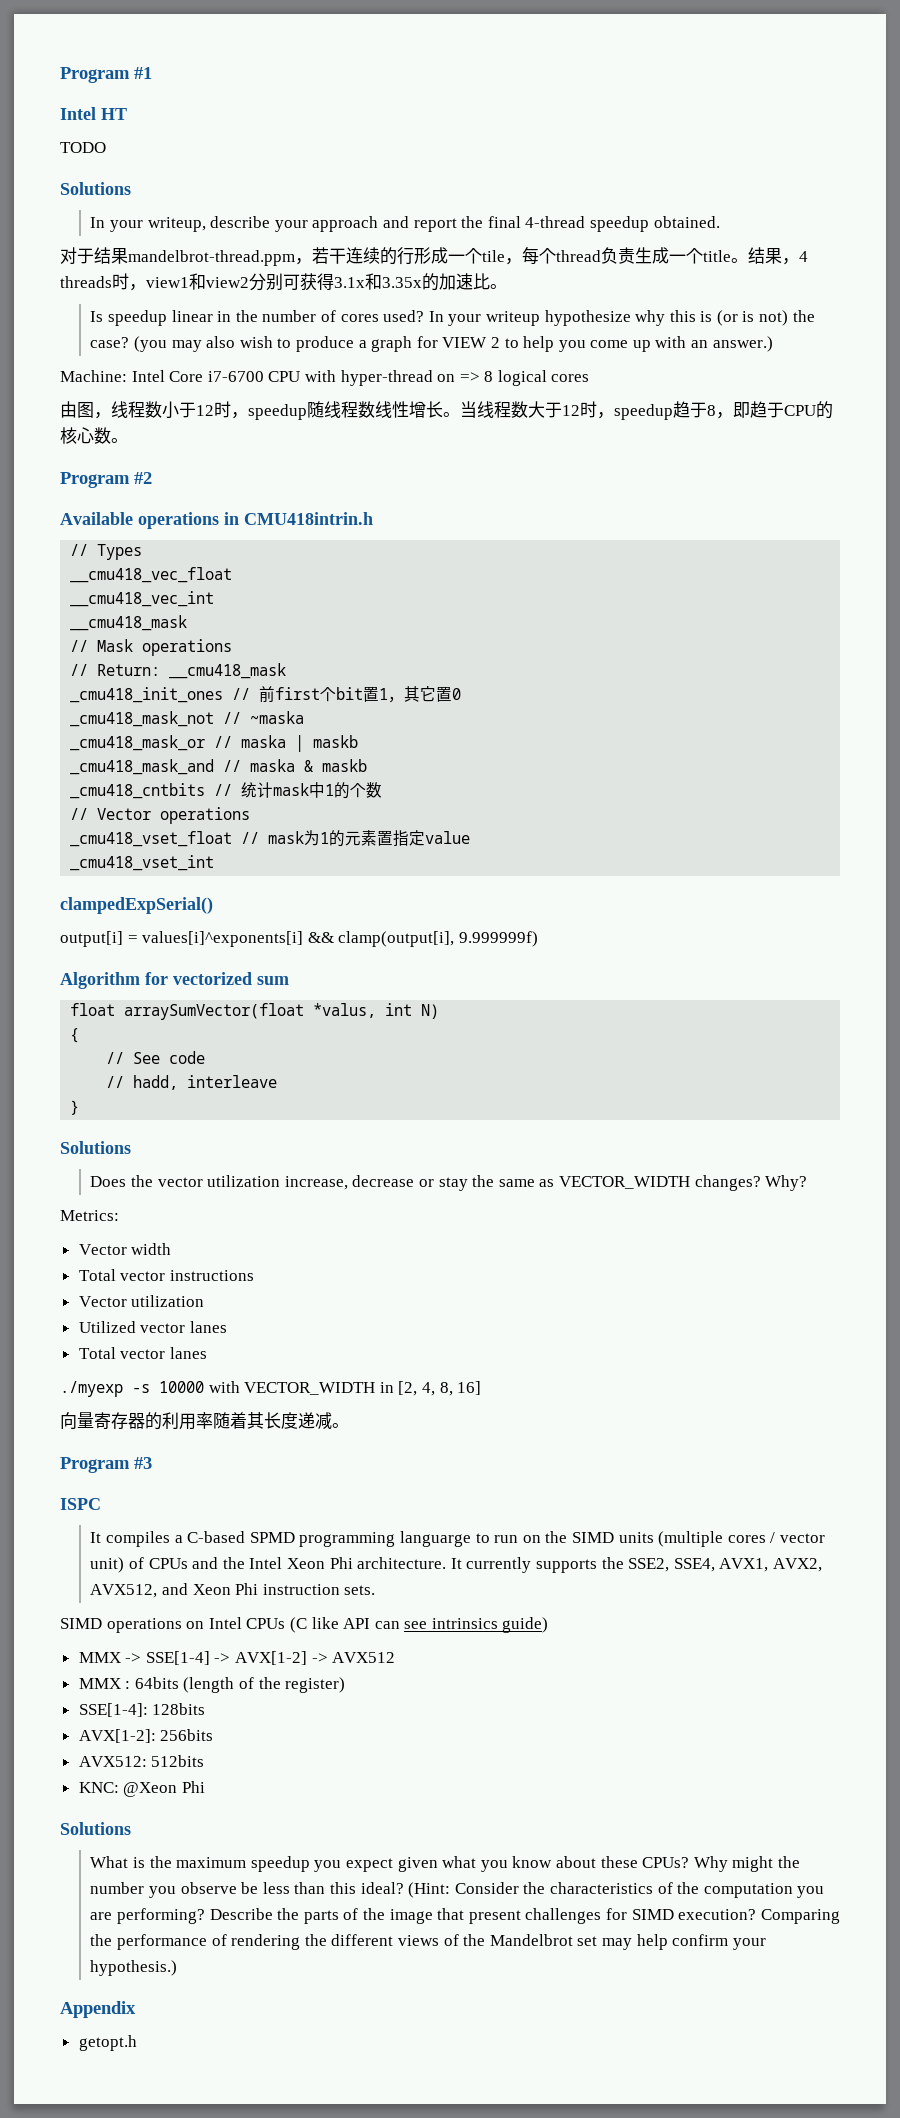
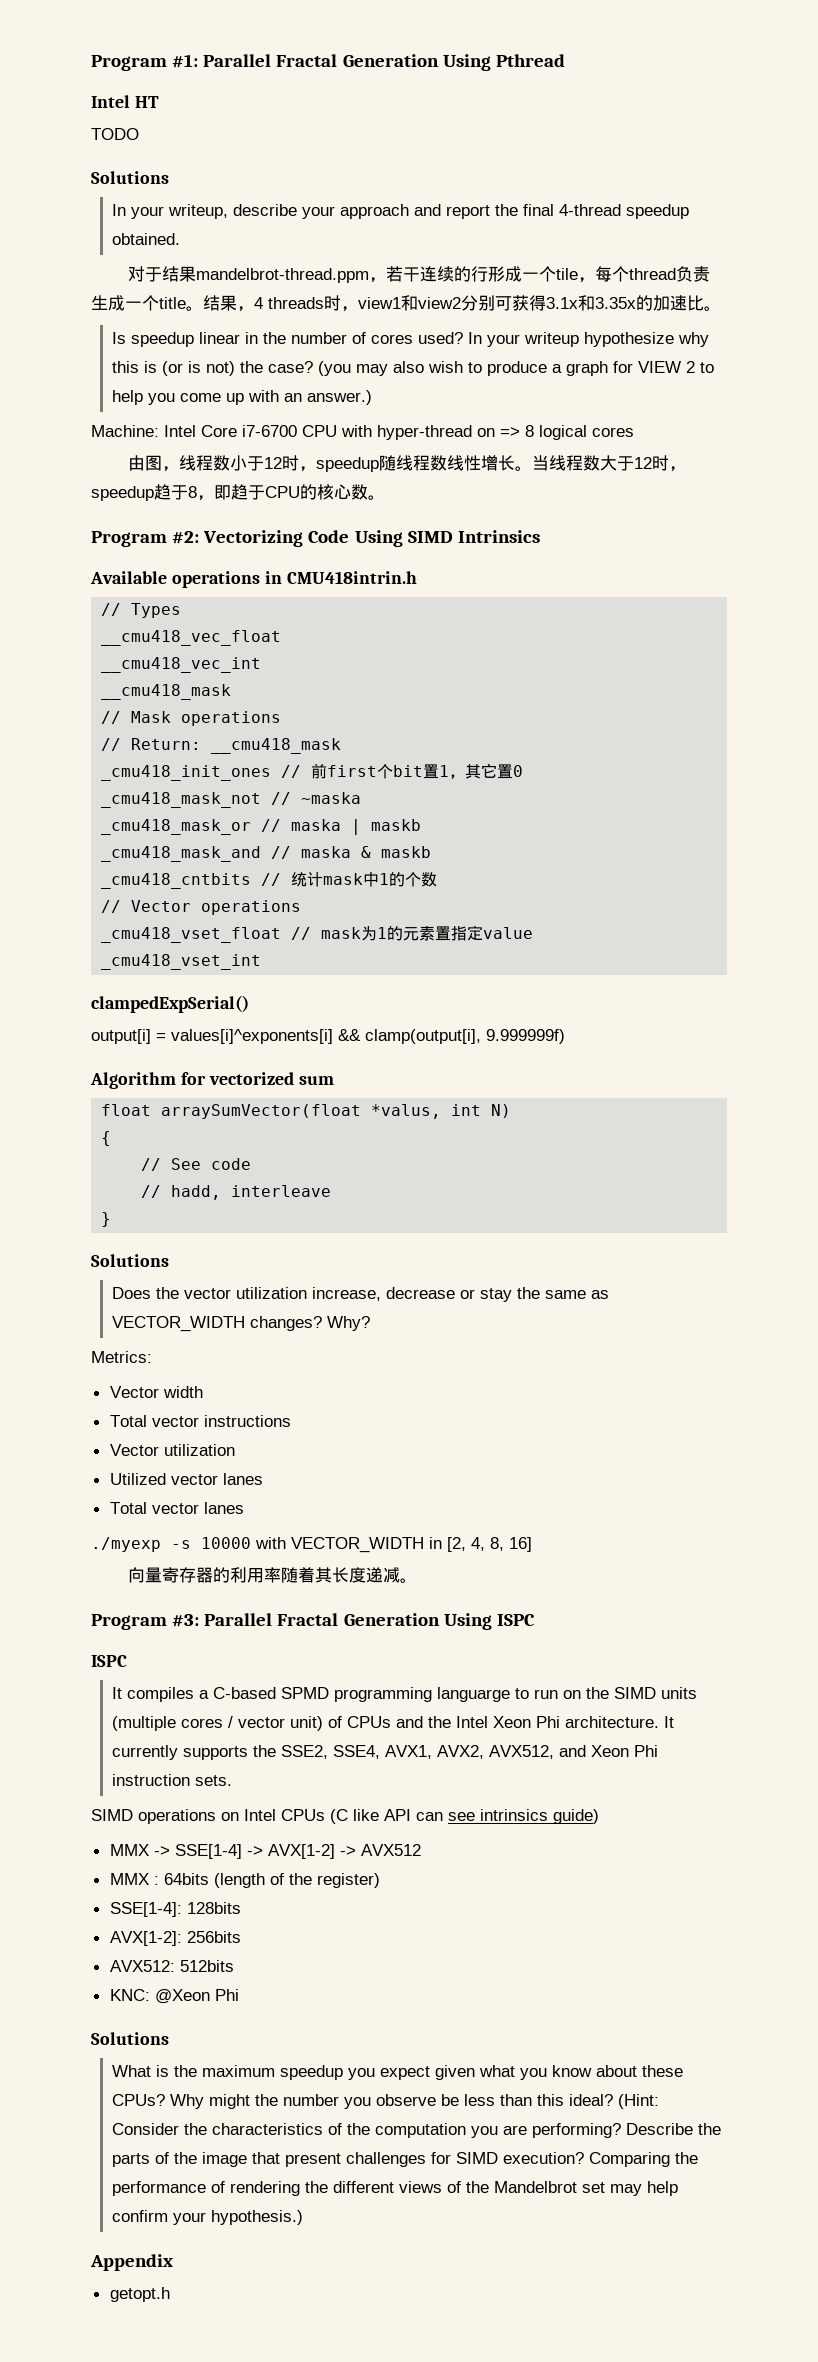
[60,67,152,83] Program #1 -> [91,54,565,71] Program #1: Parallel Fractal Generation Using Pthread
[134,472,152,484] #2 -> [172,530,540,547] #2: Vectorizing Code Using SIMD Intrinsics
[134,1457,152,1469] #3 -> [172,1613,535,1630] #3: Parallel Fractal Generation Using ISPC

